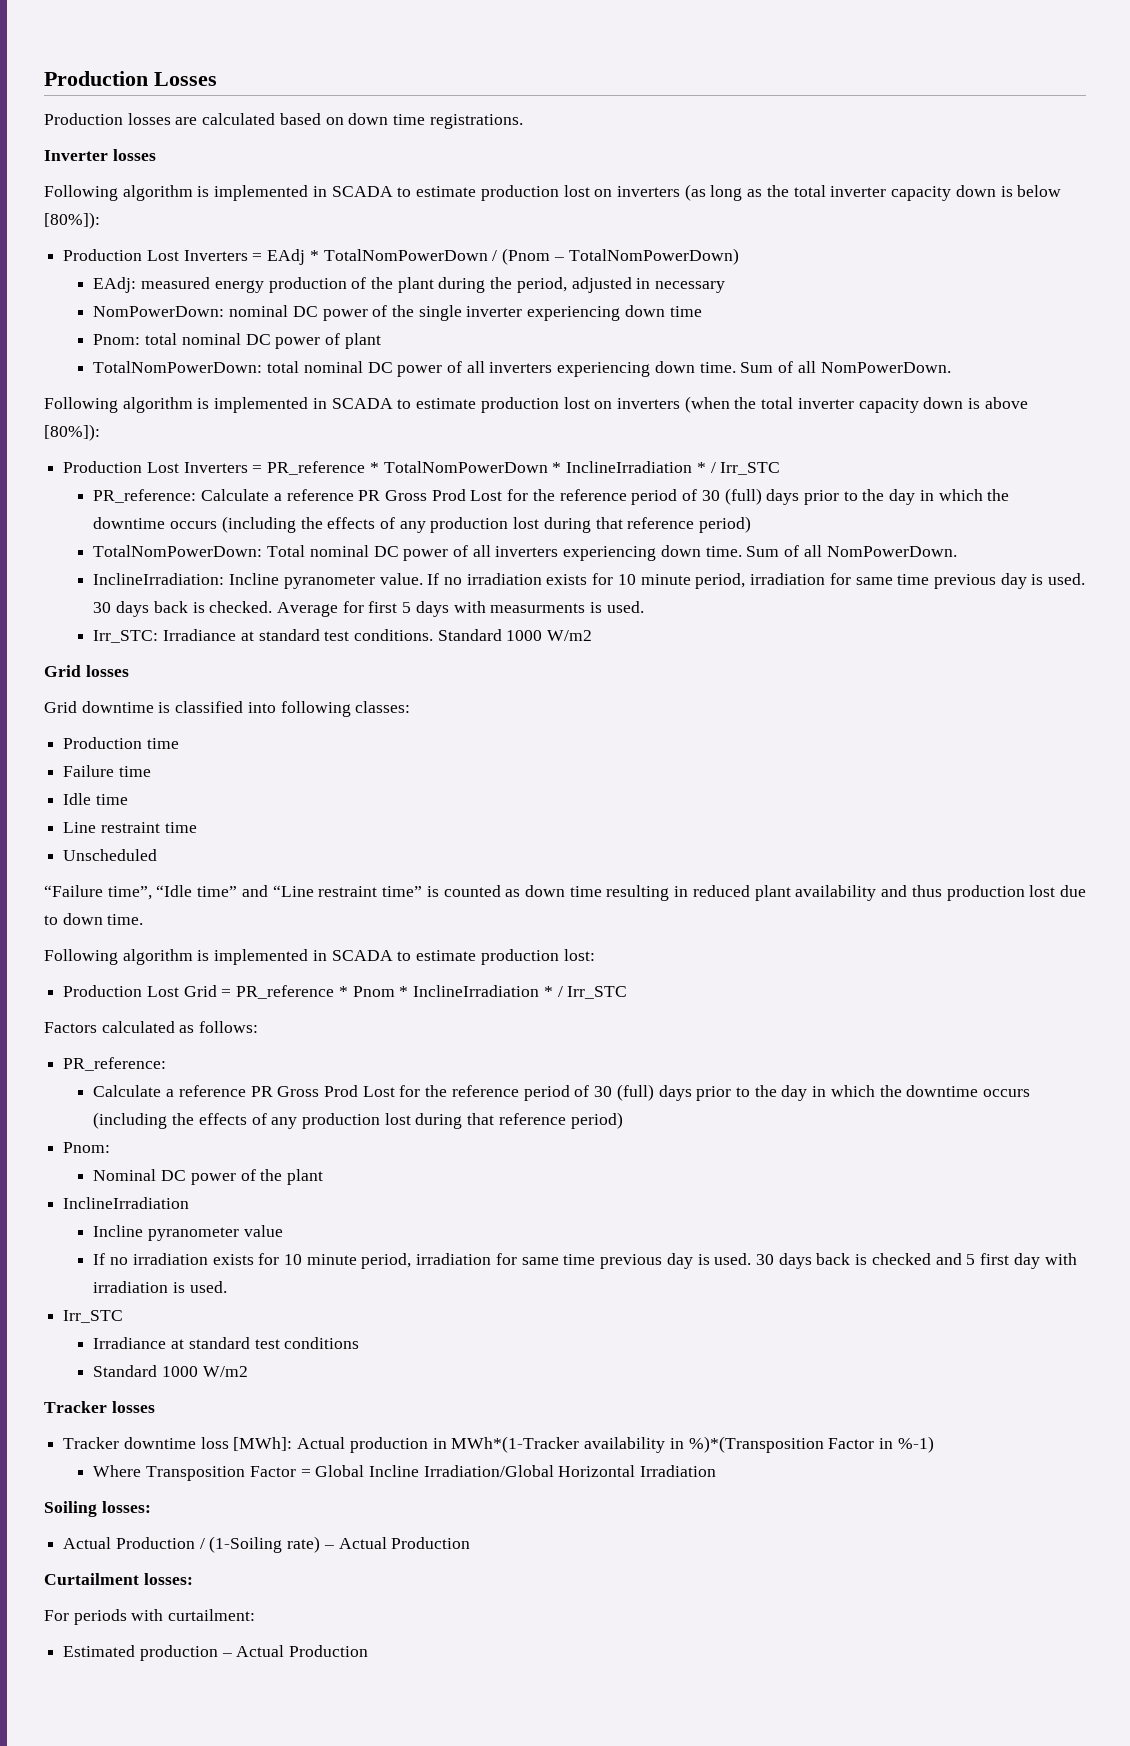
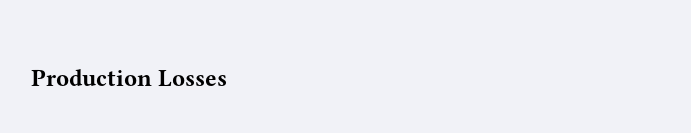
[44,113,523,129] [44,149,156,161] [44,184,1062,201] [44,212,100,229] [63,248,739,265] [93,277,726,293] [93,305,702,321] [93,333,381,349] [93,361,951,377] [44,396,1028,413] [44,424,100,441] [63,461,781,475] [93,488,1010,505] [93,516,752,533] [93,545,957,561] [93,573,1086,589] [93,601,644,617] [93,629,593,643] [44,665,129,677] [44,701,411,717] [63,737,179,749] [63,765,151,777] [63,793,128,805] [63,822,197,833] [63,849,158,861] [44,885,1086,901] [44,913,144,925] [44,949,595,965] [63,985,628,999] [44,1021,259,1033] [63,1057,167,1071] [93,1084,1031,1101] [93,1112,623,1129] [63,1142,111,1153] [93,1169,324,1185] [63,1197,190,1209] [93,1225,283,1241] [93,1253,1077,1269] [93,1281,227,1293] [63,1310,124,1323] [93,1337,360,1349] [93,1365,248,1377] [44,1401,155,1413] [63,1436,934,1453] [93,1465,717,1481] [44,1501,151,1517] [63,1536,471,1553] [44,1573,193,1585] [44,1609,256,1625] [63,1645,369,1661] // Production losses are calculated based on down time registrations. // Inverter losses // Following algorithm is implemented in SCADA to estimate production lost on inverters (as long as the total inverter capacity down is below [80%]): // Production Lost Inverters = EAdj * TotalNomPowerDown / (Pnom – TotalNomPowerDown) // EAdj: measured energy production of the plant during the period, adjusted in necessary // NomPowerDown: nominal DC power of the single inverter experiencing down time // Pnom: total nominal DC power of plant // TotalNomPowerDown: total nominal DC power of all inverters experiencing down time. Sum of all NomPowerDown. // Following algorithm is implemented in SCADA to estimate production lost on inverters (when the total inverter capacity down is above [80%]): // Production Lost Inverters = PR_reference * TotalNomPowerDown * InclineIrradiation * / Irr_STC // PR_reference: Calculate a reference PR Gross Prod Lost for the reference period of 30 (full) days prior to the day in which the downtime occurs (including the effects of any production lost during that reference period) // TotalNomPowerDown: Total nominal DC power of all inverters experiencing down time. Sum of all NomPowerDown. // InclineIrradiation: Incline pyranometer value. If no irradiation exists for 10 minute period, irradiation for same time previous day is used. 30 days back is checked. Average for first 5 days with measurments is used. // Irr_STC: Irradiance at standard test conditions. Standard 1000 W/m2 // Grid losses // Grid downtime is classified into following classes: // Production time // Failure time // Idle time // Line restraint time // Unscheduled // “Failure time”, “Idle time” and “Line restraint time” is counted as down time resulting in reduced plant availability and thus production lost due to down time. // Following algorithm is implemented in SCADA to estimate production lost: // Production Lost Grid = PR_reference * Pnom * InclineIrradiation * / Irr_STC // Factors calculated as follows: // PR_reference: // Calculate a reference PR Gross Prod Lost for the reference period of 30 (full) days prior to the day in which the downtime occurs (including the effects of any production lost during that reference period) // Pnom: // Nominal DC power of the plant // InclineIrradiation // Incline pyranometer value // If no irradiation exists for 10 minute period, irradiation for same time previous day is used. 30 days back is checked and 5 first day with irradiation is used. // Irr_STC // Irradiance at standard test conditions // Standard 1000 W/m2 // Tracker losses // Tracker downtime loss [MWh]: Actual production in MWh*(1-Tracker availability in %)*(Transposition Factor in %-1) // Where Transposition Factor = Global Incline Irradiation/Global Horizontal Irradiation // Soiling losses: // Actual Production / (1-Soiling rate) – Actual Production // Curtailment losses: // For periods with curtailment: // Estimated production – Actual Production -> (228, 78) none

